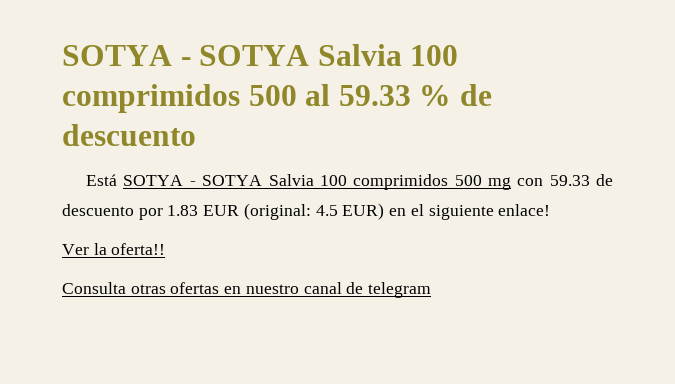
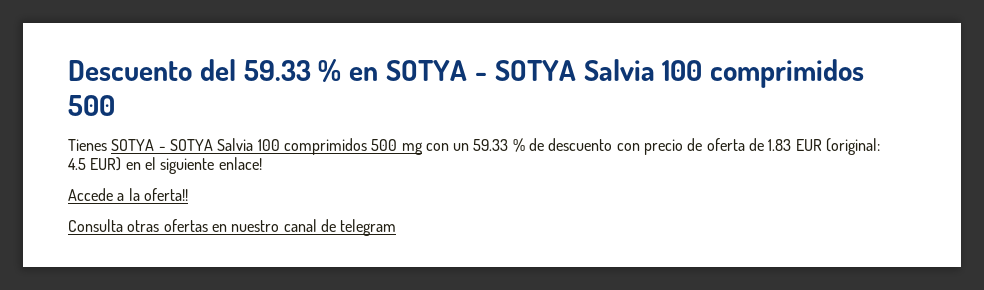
[62,44,459,66] [62,84,492,113] [62,124,196,146] [86,174,118,186] SOTYA - SOTYA Salvia 100 comprimidos 500 al 59.33 % de descuento // Está -> [68,59,865,88] [68,95,115,116] [68,139,107,151] Descuento del 59.33 % en SOTYA - SOTYA Salvia 100 comprimidos 500 // Tienes
[549,174,613,186] [62,204,163,220] 59.33 de descuento por -> [453,138,765,155] un 59.33 % de descuento con precio de oferta de
[62,244,89,255] Ver -> [68,188,125,201] Accede a

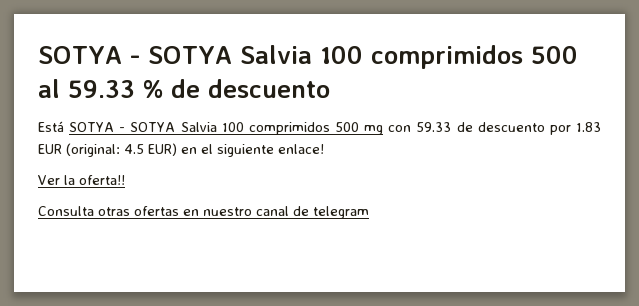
[68,59,865,88] [68,95,115,116] [68,139,107,151] Descuento del 59.33 % en SOTYA - SOTYA Salvia 100 comprimidos 500 // Tienes -> [38,45,578,69] [38,79,330,98] [38,121,64,132] SOTYA - SOTYA Salvia 100 comprimidos 500 al 59.33 % de descuento // Está
[453,138,765,155] un 59.33 % de descuento con precio de oferta de -> [416,122,571,135] 59.33 de descuento por
[68,188,125,201] Accede a -> [38,175,60,185] Ver

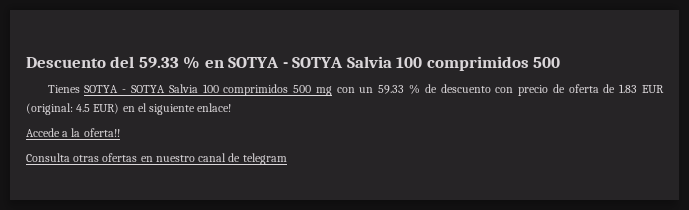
[38,45,578,69] [38,79,330,98] [38,121,64,132] SOTYA - SOTYA Salvia 100 comprimidos 500 al 59.33 % de descuento // Está -> [26,56,561,71] [47,85,80,93] Descuento del 59.33 % en SOTYA - SOTYA Salvia 100 comprimidos 500 // Tienes
[416,122,571,135] 59.33 de descuento por -> [359,84,616,96] un 59.33 % de descuento con precio de oferta de
[38,175,60,185] Ver -> [26,128,69,137] Accede a

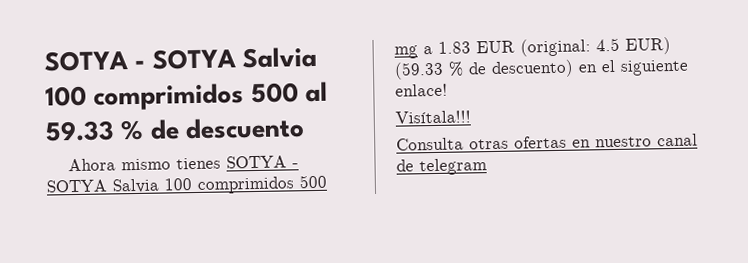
[26,56,561,71] [47,85,80,93] Descuento del 59.33 % en SOTYA - SOTYA Salvia 100 comprimidos 500 // Tienes -> [44,46,317,72] [45,81,328,111] [45,117,305,142] [67,157,221,172] SOTYA - SOTYA Salvia 100 comprimidos 500 al 59.33 % de descuento // Ahora mismo tienes
[336,84,616,96] con un 59.33 % de descuento con precio de oferta de -> [423,46,433,55] a
(120, 108) none -> [394,59,574,80] (59.33 % de descuento)
[26,128,120,137] Accede a la oferta!! -> [395,110,471,124] Visítala!!!

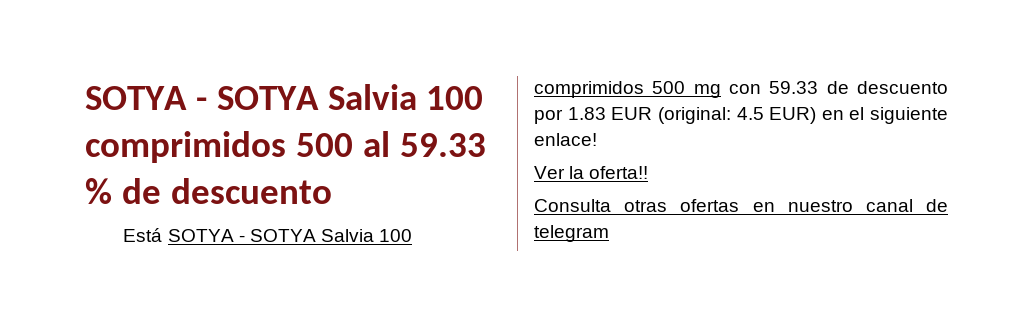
[67,157,221,172] Ahora mismo tienes -> [123,228,163,242] Está
[423,46,433,55] a -> [729,81,948,94] [534,109,563,124] con 59.33 de descuento por
[394,59,574,80] (59.33 % de descuento) -> (817, 115) none
[395,110,471,124] Visítala!!! -> [534,166,649,179] Ver la oferta!!

